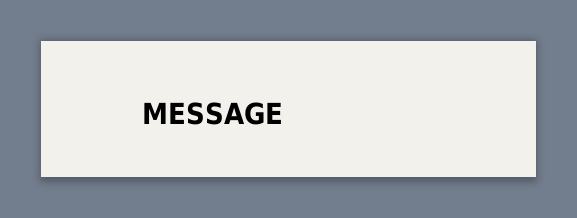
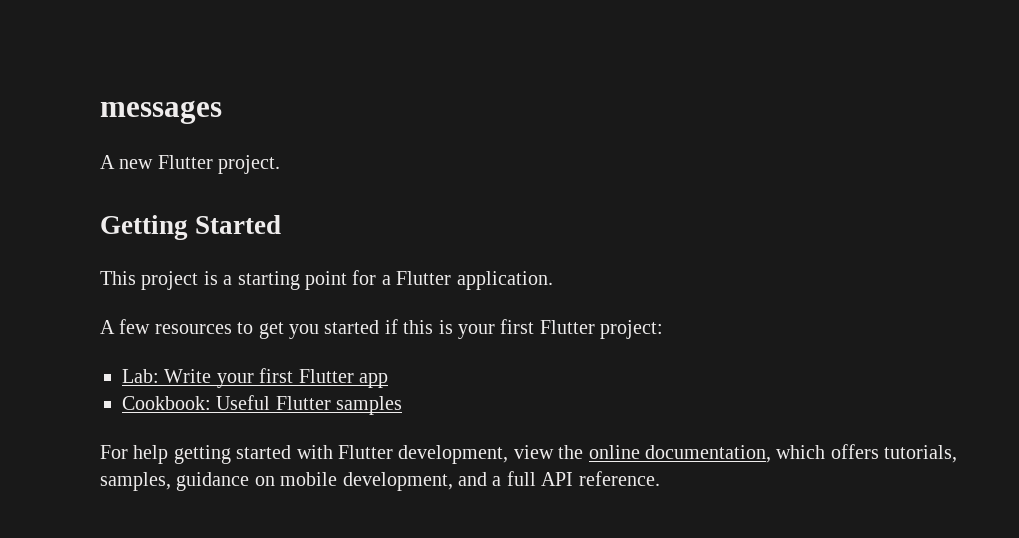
[142,102,283,125] MESSAGE -> [100,100,222,124] [100,155,281,174] [100,215,282,240] [100,270,553,290] [100,319,664,339] [122,368,388,388] [122,395,403,415] [100,444,958,464] [100,471,660,491] messages // A new Flutter project. // Getting Started // This project is a starting point for a Flutter application. // A few resources to get you started if this is your first Flutter project: // Lab: Write your first Flutter app // Cookbook: Useful Flutter samples // For help getting started with Flutter development, view the online documentation, which offers tutorials, samples, guidance on mobile development, and a full API reference.

